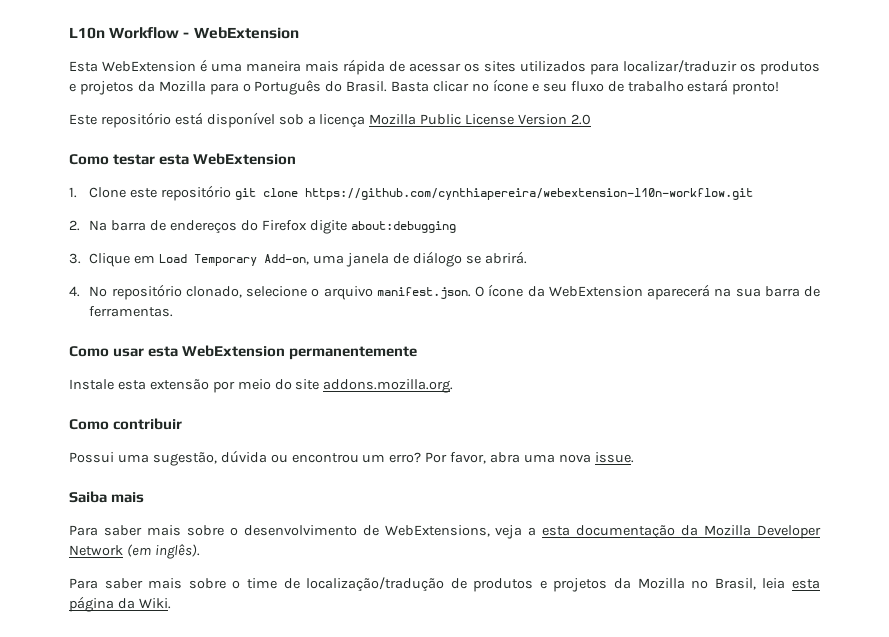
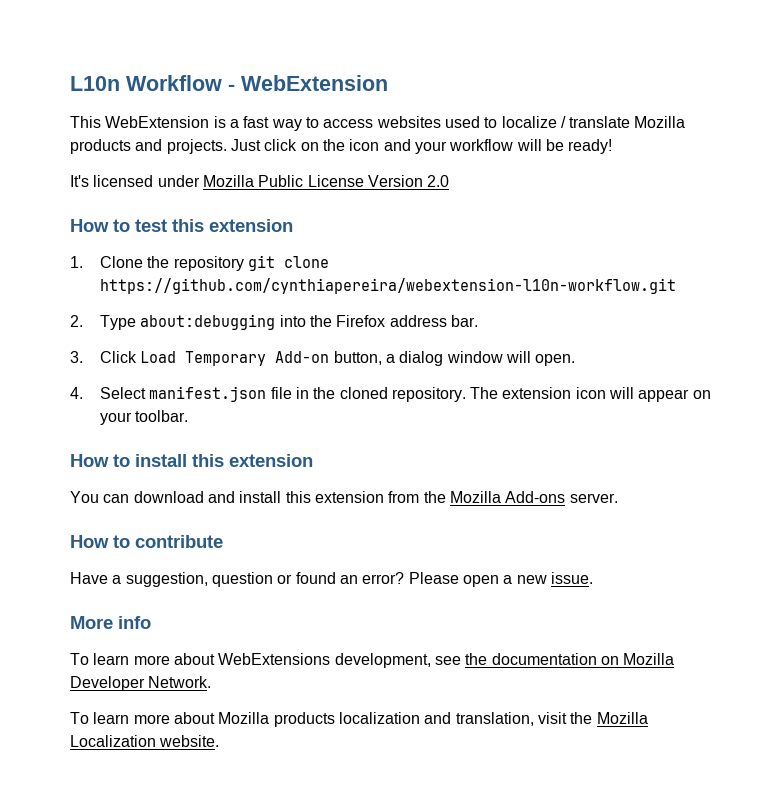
[69,59,820,75] [69,79,780,95] [69,112,366,128] Esta WebExtension é uma maneira mais rápida de acessar os sites utilizados para localizar/traduzir os produtos e projetos da Mozilla para o Português do Brasil. Basta clicar no ícone e seu fluxo de trabalho estará pronto! // Este repositório está disponível sob a licença -> [70,116,686,131] [70,139,613,154] [70,175,200,187] This WebExtension is a fast way to access websites used to localize / translate Mozilla products and projects. Just click on the icon and your workflow will be ready! // It's licensed under
[69,153,297,165] Como testar esta WebExtension -> [70,219,293,232] How to test this extension
[130,185,232,201] este repositório -> [147,256,244,271] the repository
[89,220,456,234] [69,251,527,267] [69,284,820,300] [89,306,174,317] [69,345,418,360] [69,379,454,393] [69,418,183,430] [69,450,634,466] [69,491,145,503] [69,525,822,539] [69,544,200,559] [69,577,821,592] [69,596,171,612] Na barra de endereços do Firefox digite about:debugging // 3. Clique em Load Temporary Add-on, uma janela de diálogo se abrirá. // 4. No repositório clonado, selecione o arquivo manifest.json. O ícone da WebExtension aparecerá na sua barra de ferramentas. // Como usar esta WebExtension permanentemente // Instale esta extensão por meio do site addons.mozilla.org. // Como contribuir // Possui uma sugestão, dúvida ou encontrou um erro? Por favor, abra uma nova issue. // Saiba mais // Para saber mais sobre o desenvolvimento de WebExtensions, veja a esta documentação da Mozilla Developer Network (em inglês). // Para saber mais sobre o time de localização/tradução de produtos e projetos da Mozilla no Brasil, leia esta página da Wiki. -> [99,314,478,330] [70,351,576,366] [70,386,711,402] [99,410,189,425] [70,454,313,467] [70,491,618,503] [70,535,223,548] [70,572,593,587] [70,616,151,629] [70,653,675,668] [70,676,212,691] [70,712,648,727] [70,735,220,747] Type about:debugging into the Firefox address bar. // 3. Click Load Temporary Add-on button, a dialog window will open. // 4. Select manifest.json file in the cloned repository. The extension icon will appear on your toolbar. // How to install this extension // You can download and install this extension from the Mozilla Add-ons server. // How to contribute // Have a suggestion, question or found an error? Please open a new issue. // More info // To learn more about WebExtensions development, see the documentation on Mozilla Developer Network. // To learn more about Mozilla products localization and translation, visit the Mozilla Localization website.

